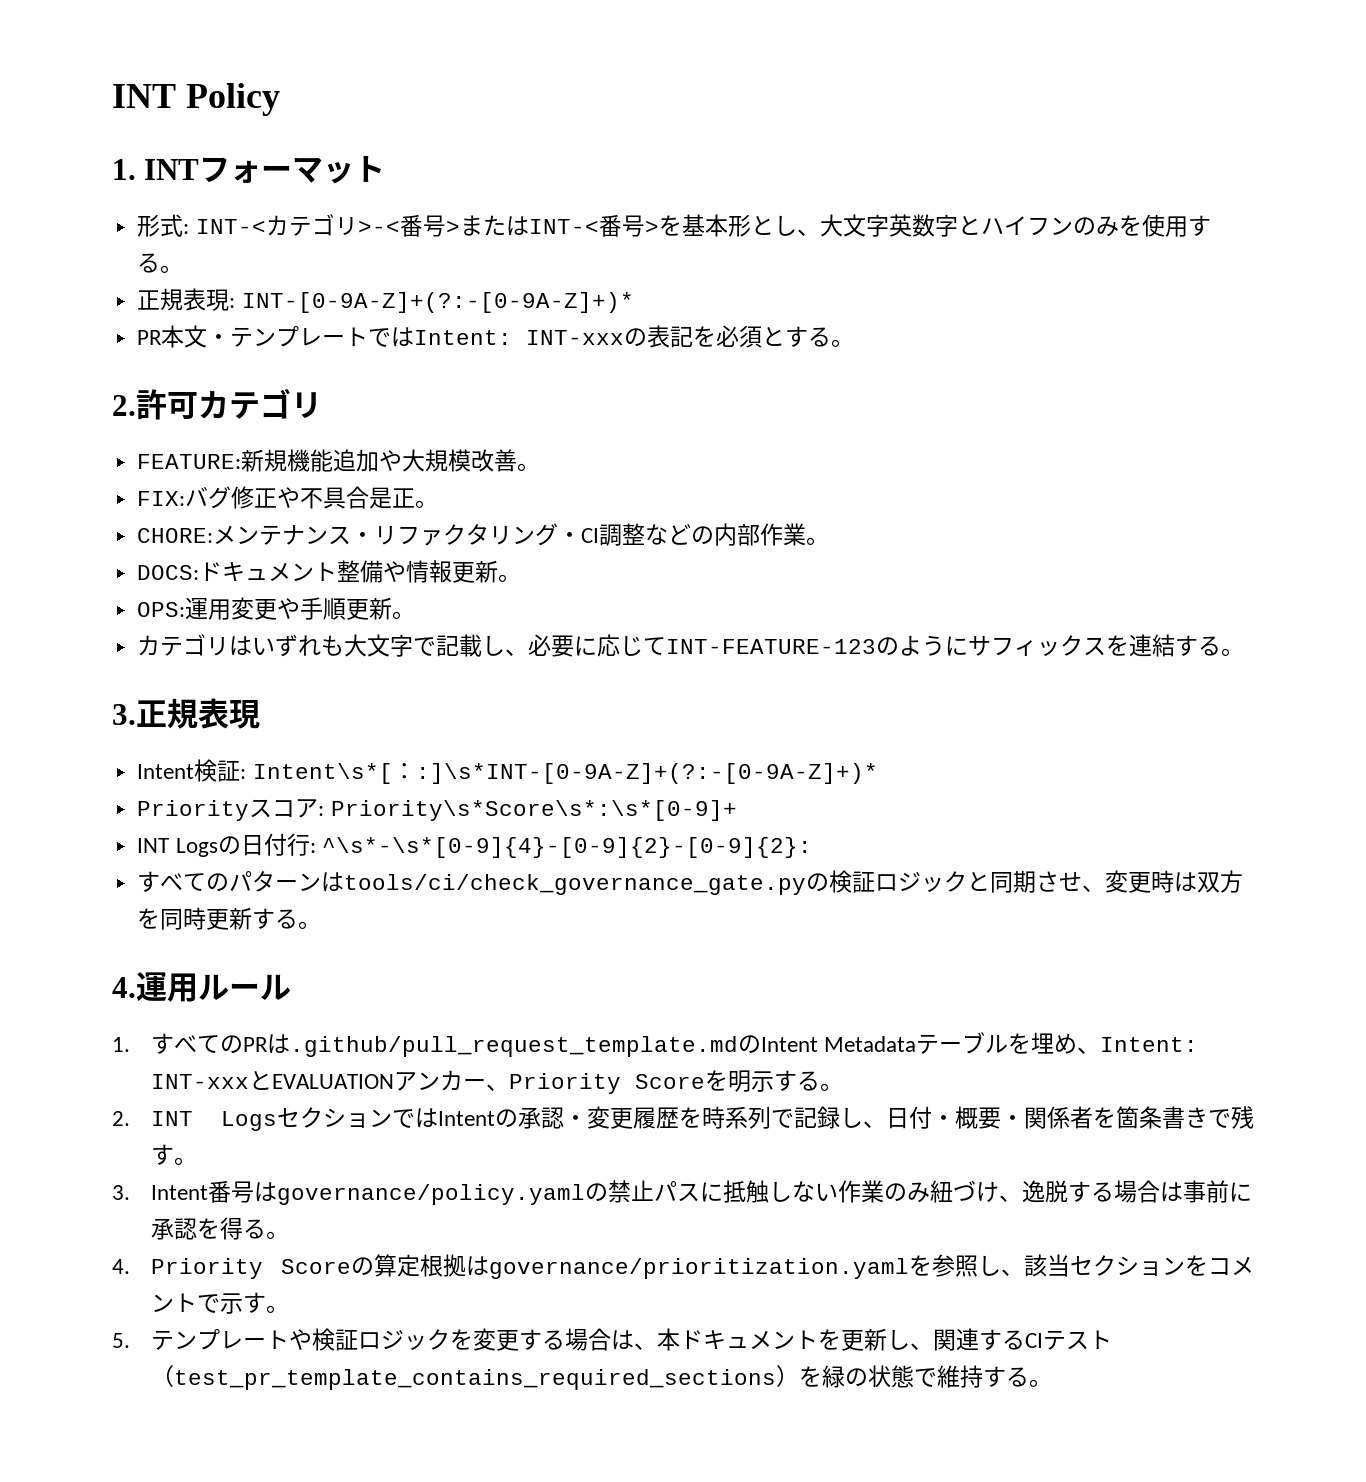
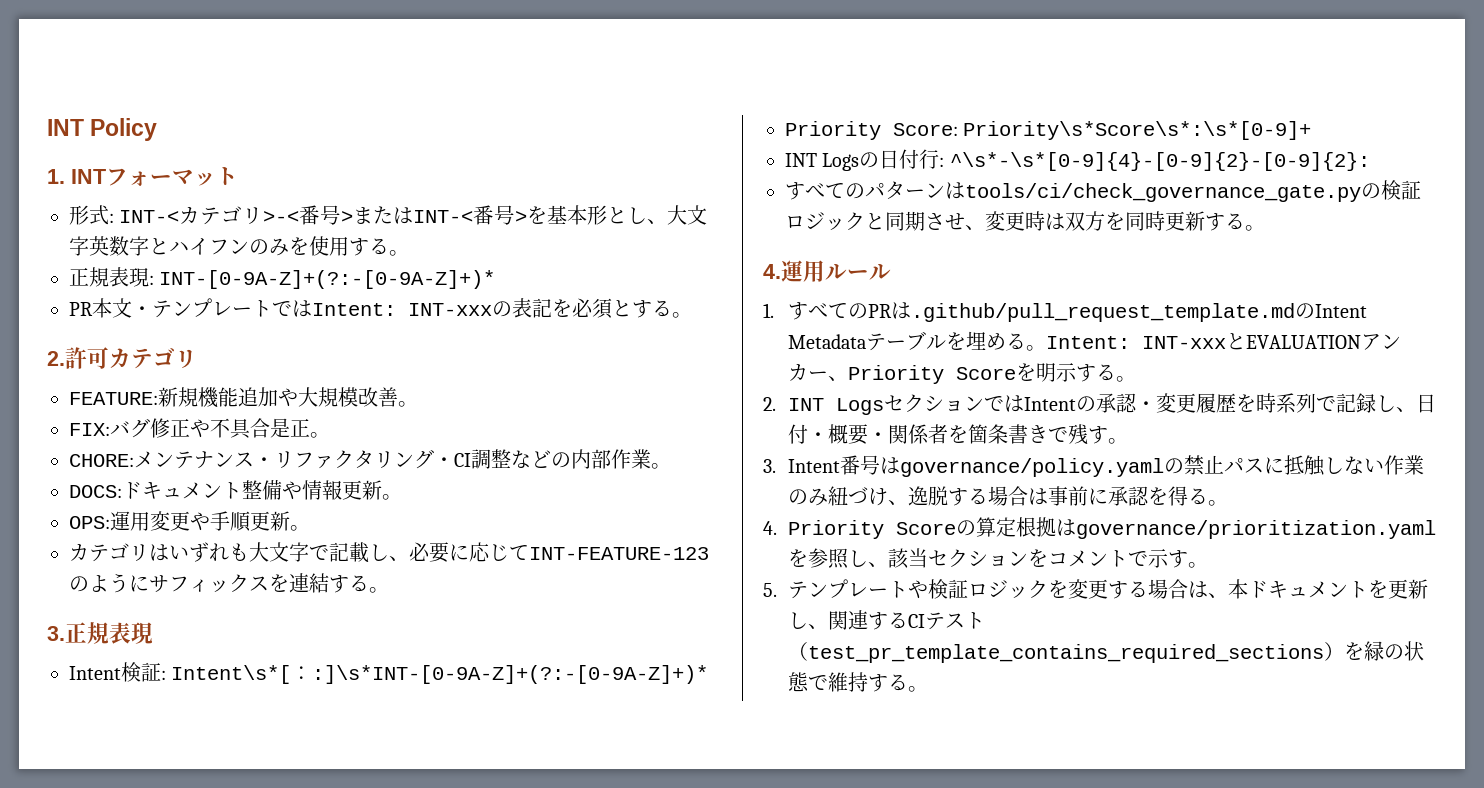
[249,799,325,818] スコア: -> [893,123,958,136] Score:
[1077,1047,1101,1054] 、 -> [1005,333,1046,351] る。

